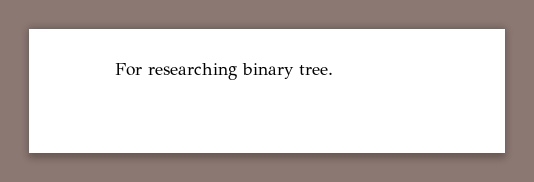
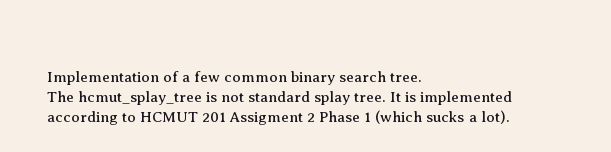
[115,63,333,80] For researching binary tree. -> [47,71,423,85] [47,91,513,105] [47,110,510,125] Implementation of a few common binary search tree. // The hcmut_splay_tree is not standard splay tree. It is implemented according to HCMUT 201 Assigment 2 Phase 1 (which sucks a lot).

